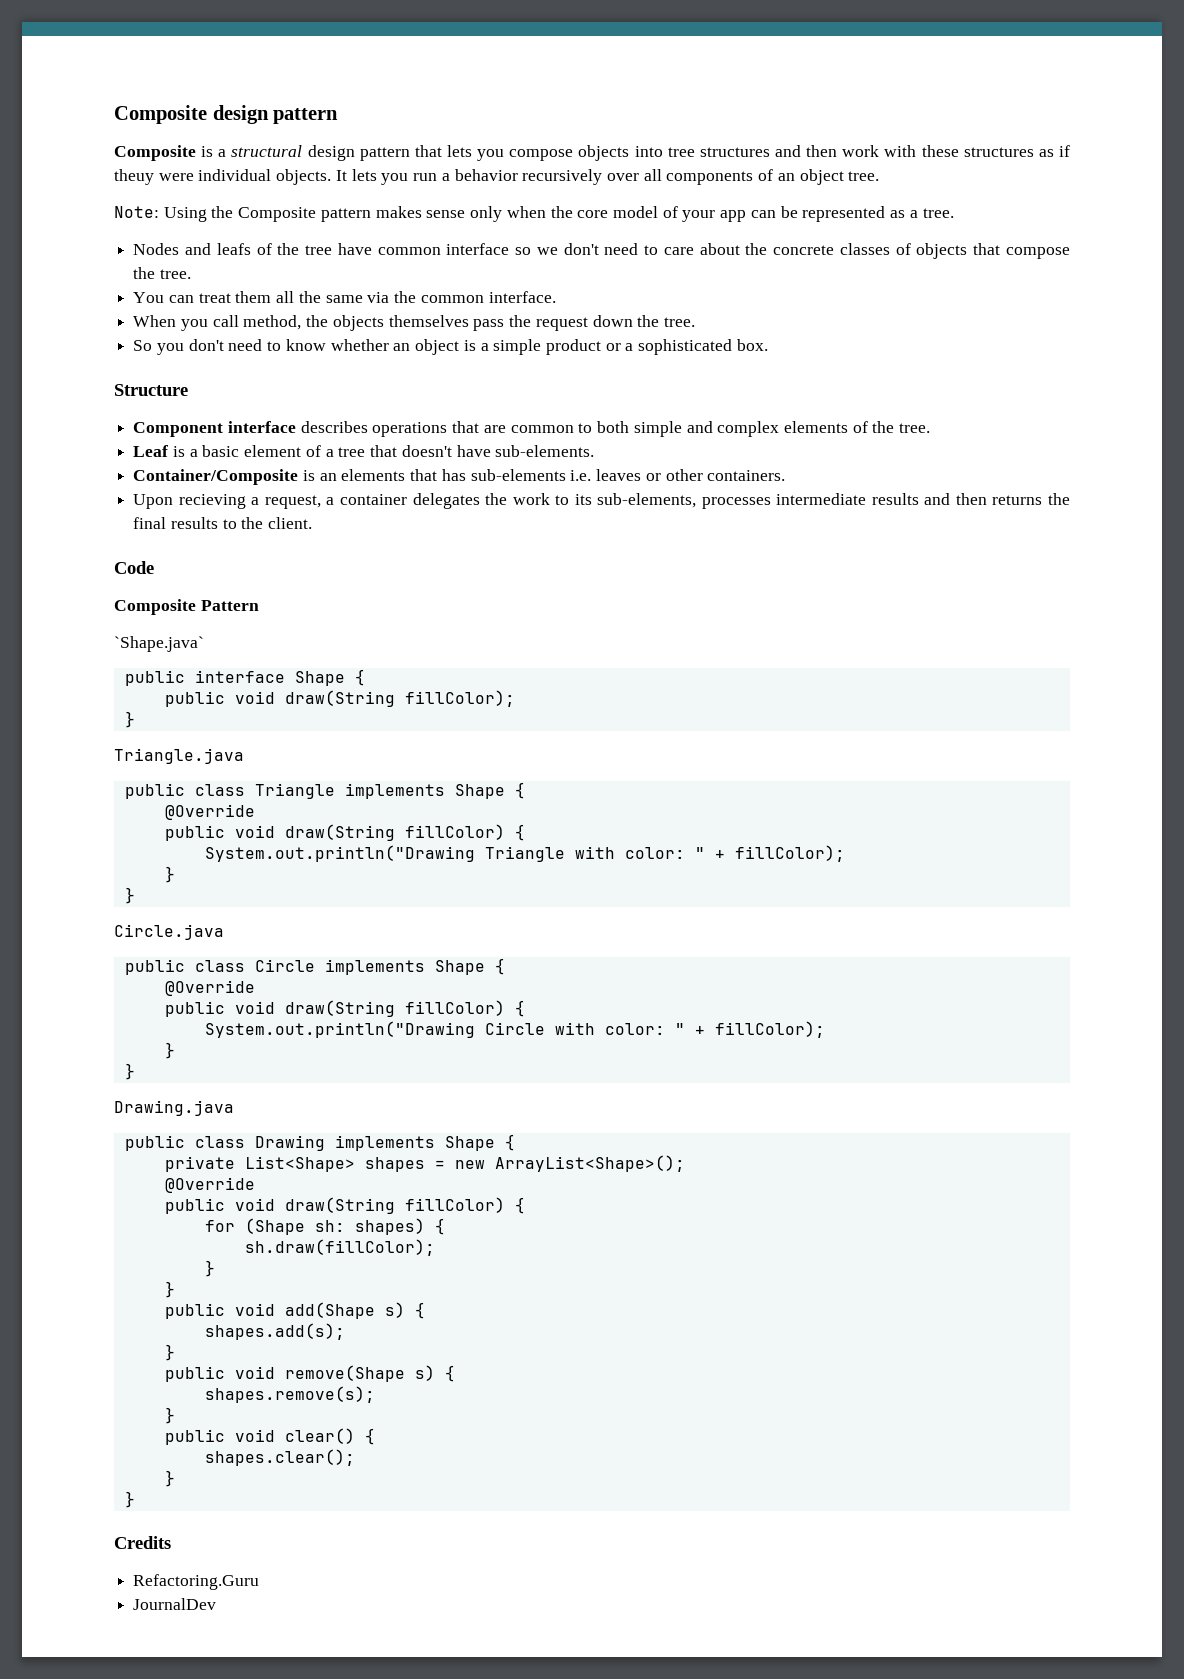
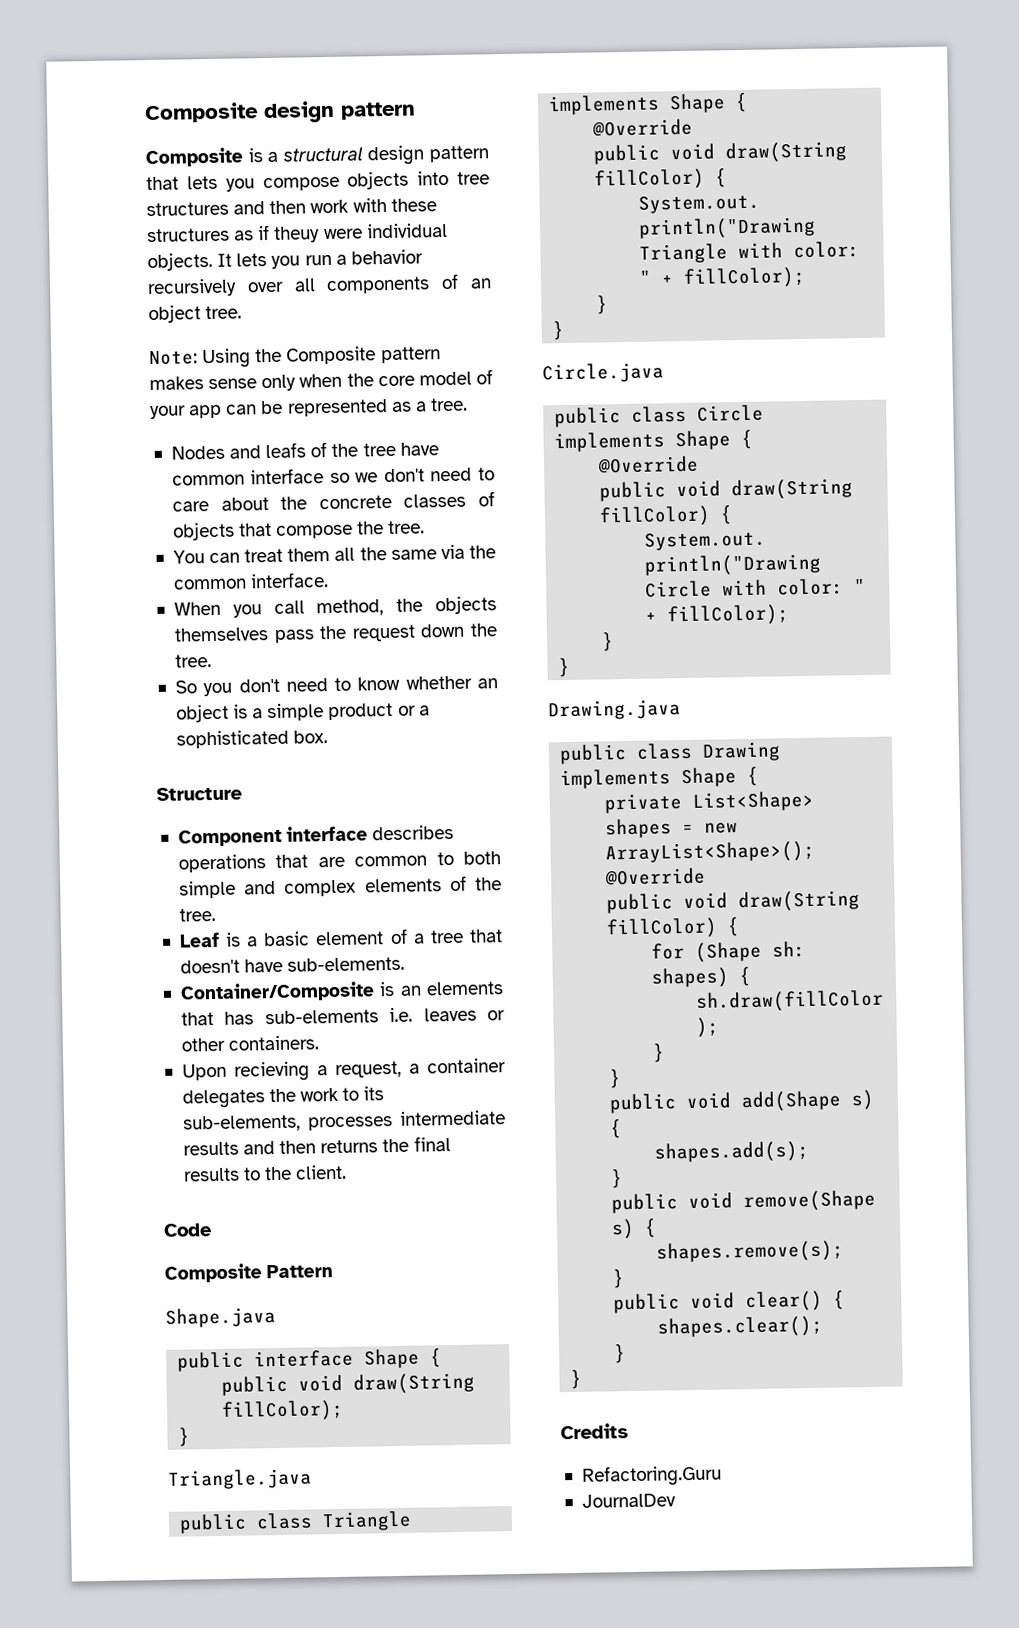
[114,636,204,652] `Shape.java` -> [165,1307,276,1328] Shape.java

